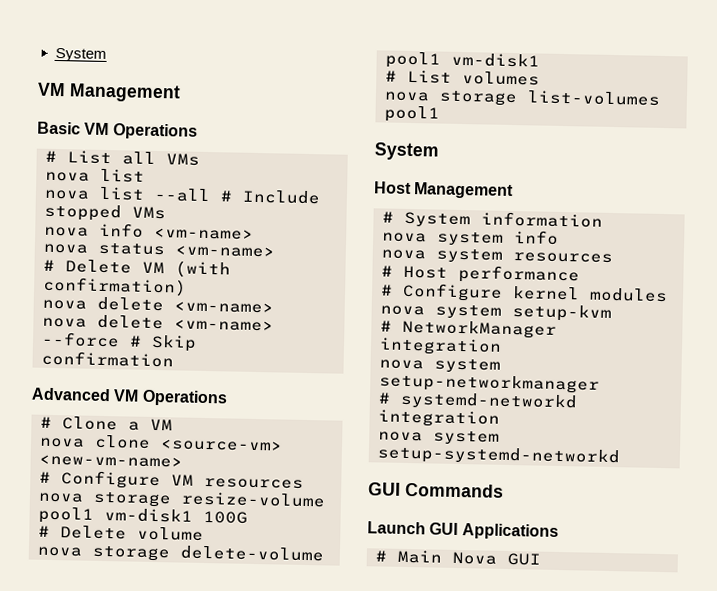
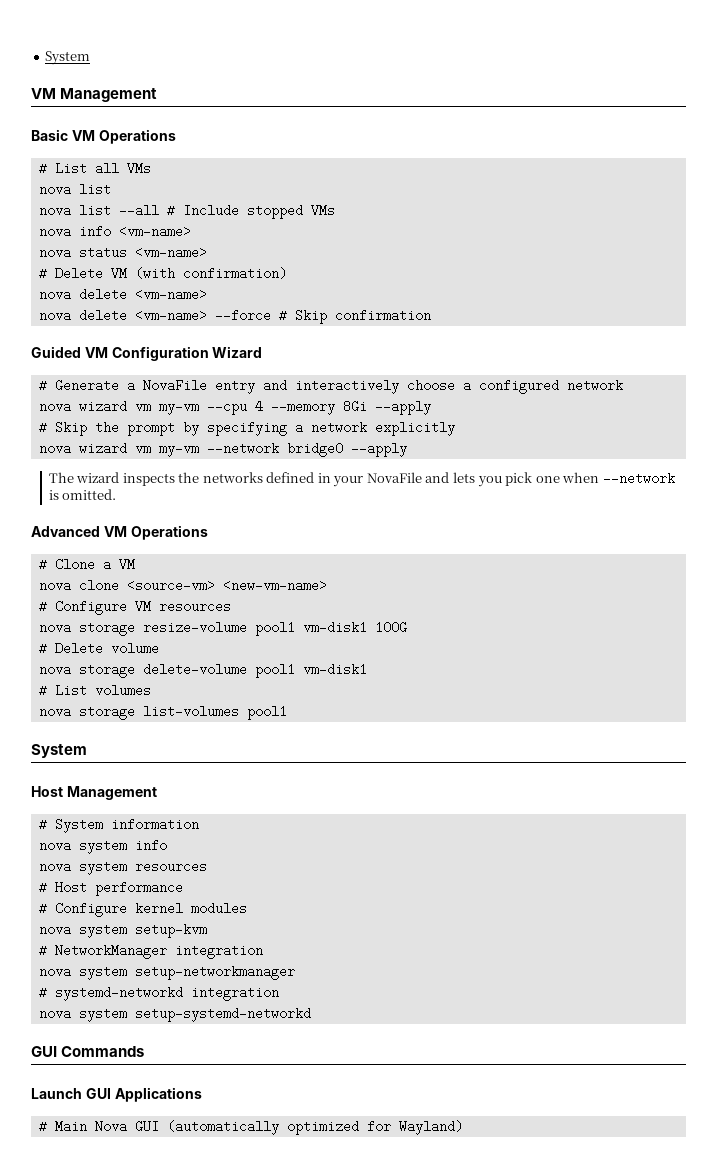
(174, 359) none -> [31,346,263,361] [38,379,623,394] [38,400,431,415] [38,421,455,436] [38,442,407,457] [48,472,675,487] [48,489,117,500] // Guided VM Configuration Wizard // # Generate a NovaFile entry and interactively choose a configured network // nova wizard vm my-vm --cpu 4 --memory 8Gi --apply // # Skip the prompt by specifying a network explicitly // nova wizard vm my-vm --network bridge0 --apply // The wizard inspects the networks defined in your NovaFile and lets you pick one when --network is omitted.
(541, 559) none -> [166,1120,463,1135] (automatically optimized for Wayland)

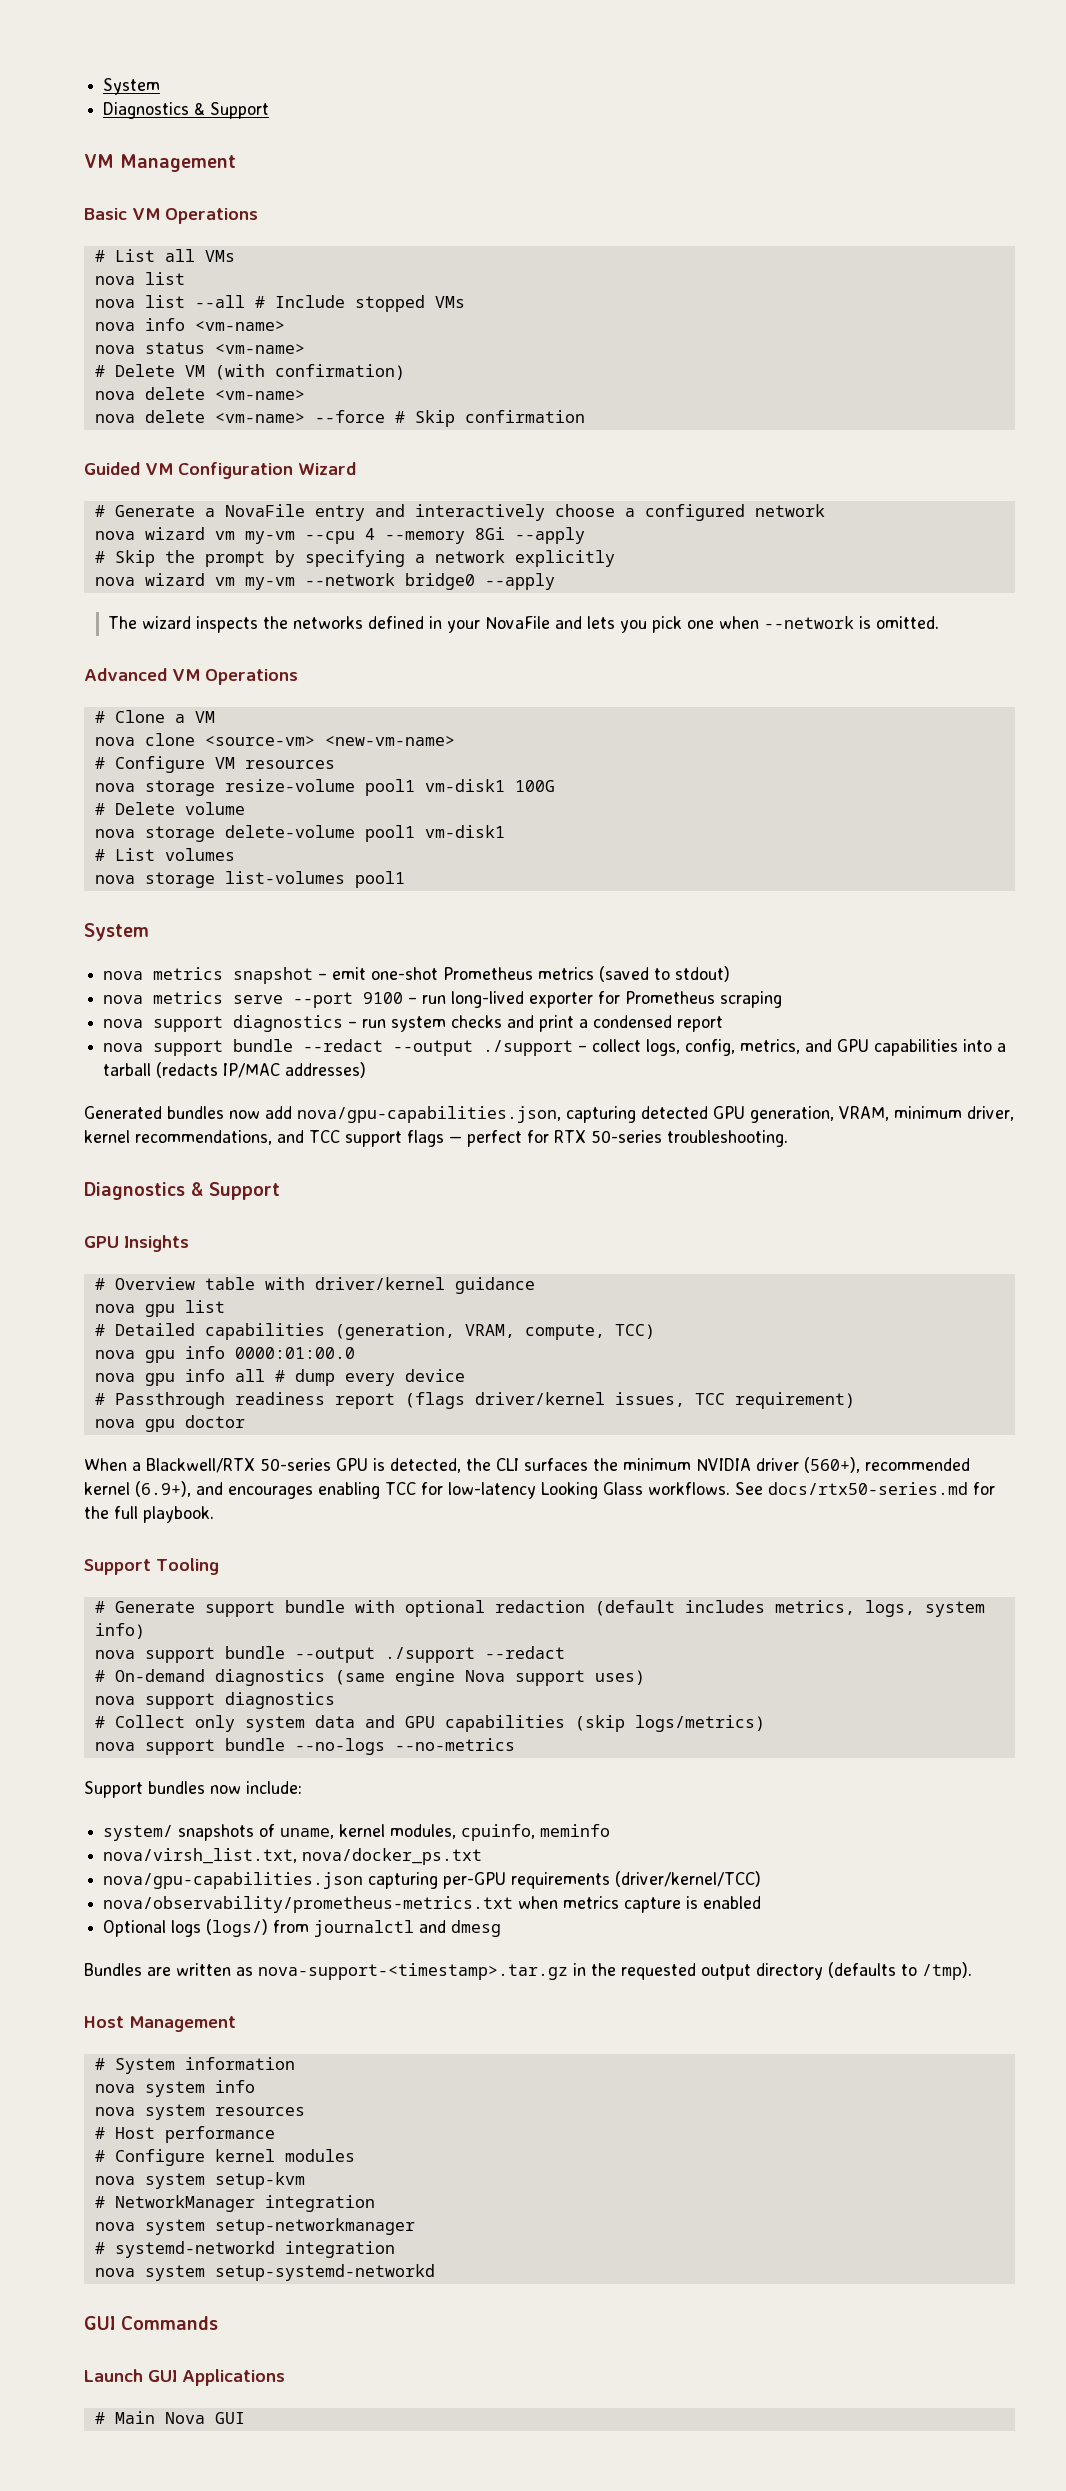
[45,51,91,65] System -> [103,78,161,95] [103,102,270,119] System // Diagnostics & Support
(87, 751) none -> [103,966,731,984] [103,991,783,1008] [103,1015,724,1032] [103,1039,1007,1056] [103,1062,367,1078] [84,1106,1014,1123] [84,1130,788,1147] [84,1182,280,1200] [84,1235,189,1252] [94,1277,535,1294] [94,1300,225,1317] [94,1323,655,1340] [94,1346,355,1363] [94,1369,465,1386] [94,1392,855,1409] [94,1415,245,1432] [84,1457,970,1473] [84,1481,995,1499] [84,1506,214,1523] [84,1558,219,1575] [94,1600,985,1617] [94,1623,145,1639] [94,1646,565,1663] [94,1669,645,1686] [94,1692,335,1709] [94,1715,765,1732] [94,1738,515,1755] [84,1781,302,1798] [103,1824,611,1841] [103,1848,483,1865] [103,1871,762,1889] [103,1896,762,1913] [103,1919,502,1937] [84,1962,972,1980] // nova metrics snapshot – emit one-shot Prometheus metrics (saved to stdout) // nova metrics serve --port 9100 – run long-lived exporter for Prometheus scraping // nova support diagnostics – run system checks and print a condensed report // nova support bundle --redact --output ./support – collect logs, config, metrics, and GPU capabilities into a tarball (redacts IP/MAC addresses) // Generated bundles now add nova/gpu-capabilities.json, capturing detected GPU generation, VRAM, minimum driver, kernel recommendations, and TCC support flags — perfect for RTX 50-series troubleshooting. // Diagnostics & Support // GPU Insights // # Overview table with driver/kernel guidance // nova gpu list // # Detailed capabilities (generation, VRAM, compute, TCC) // nova gpu info 0000:01:00.0 // nova gpu info all # dump every device // # Passthrough readiness report (flags driver/kernel issues, TCC requirement) // nova gpu doctor // When a Blackwell/RTX 50-series GPU is detected, the CLI surfaces the minimum NVIDIA driver (560+), recommended kernel (6.9+), and encourages enabling TCC for low-latency Looking Glass workflows. See docs/rtx50-series.md for the full playbook. // Support Tooling // # Generate support bundle with optional redaction (default includes metrics, logs, system info) // nova support bundle --output ./support --redact // # On-demand diagnostics (same engine Nova support uses) // nova support diagnostics // # Collect only system data and GPU capabilities (skip logs/metrics) // nova support bundle --no-logs --no-metrics // Support bundles now include: // system/ snapshots of uname, kernel modules, cpuinfo, meminfo // nova/virsh_list.txt, nova/docker_ps.txt // nova/gpu-capabilities.json capturing per-GPU requirements (driver/kernel/TCC) // nova/observability/prometheus-metrics.txt when metrics capture is enabled // Optional logs (logs/) from journalctl and dmesg // Bundles are written as nova-support-<timestamp>.tar.gz in the requested output directory (defaults to /tmp).
[166,1120,463,1135] (automatically optimized for Wayland) -> (245, 2418) none

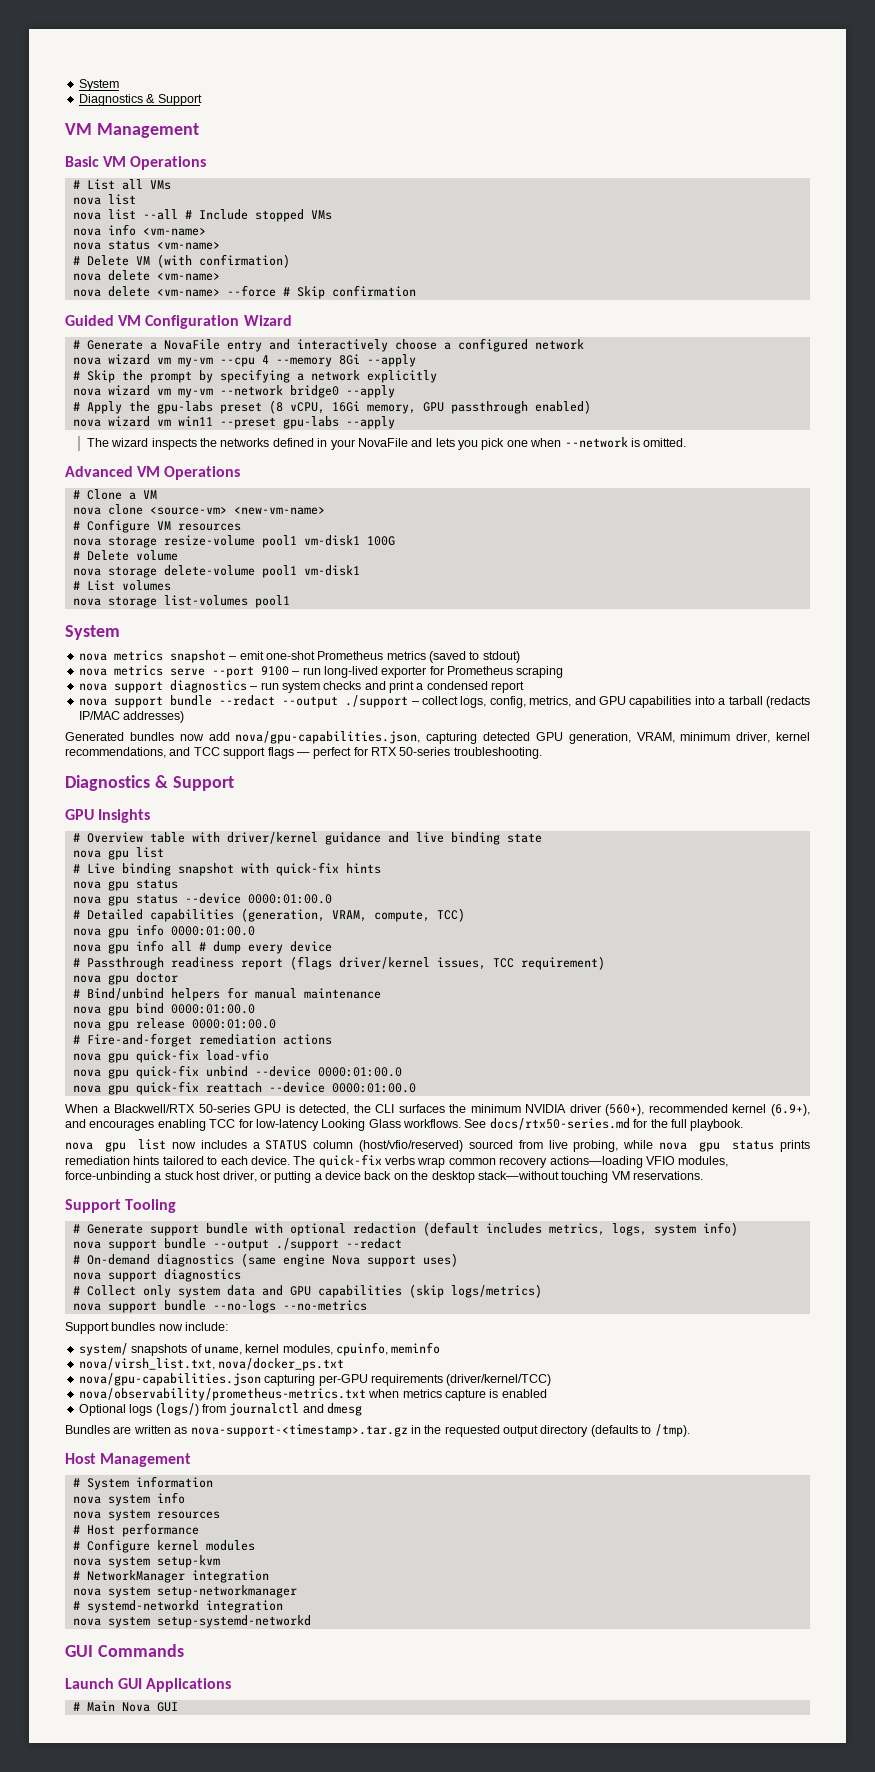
(555, 581) none -> [72,400,591,414] [72,416,395,429] // # Apply the gpu-labs preset (8 vCPU, 16Gi memory, GPU passthrough enabled) // nova wizard vm win11 --preset gpu-labs --apply
[94,1300,225,1317] // nova gpu list -> [387,832,542,845] [72,847,164,860] [72,862,381,876] [72,879,178,891] [72,893,332,906] and live binding state // nova gpu list // # Live binding snapshot with quick-fix hints // nova gpu status // nova gpu status --device 0000:01:00.0
(245, 1421) none -> [72,987,381,1001] [72,1003,255,1016] [72,1018,276,1031] [72,1033,332,1047] [72,1049,269,1063] [72,1065,402,1079] [72,1081,416,1095] // # Bind/unbind helpers for manual maintenance // nova gpu bind 0000:01:00.0 // nova gpu release 0000:01:00.0 // # Fire-and-forget remediation actions // nova gpu quick-fix load-vfio // nova gpu quick-fix unbind --device 0000:01:00.0 // nova gpu quick-fix reattach --device 0000:01:00.0
(214, 1514) none -> [65,1139,810,1152] [65,1154,729,1168] [65,1171,703,1183] // nova gpu list now includes a STATUS column (host/vfio/reserved) sourced from live probing, while nova gpu status prints remediation hints tailored to each device. The quick-fix verbs wrap common recovery actions—loading VFIO modules, force-unbinding a stuck host driver, or putting a device back on the desktop stack—without touching VM reservations.

